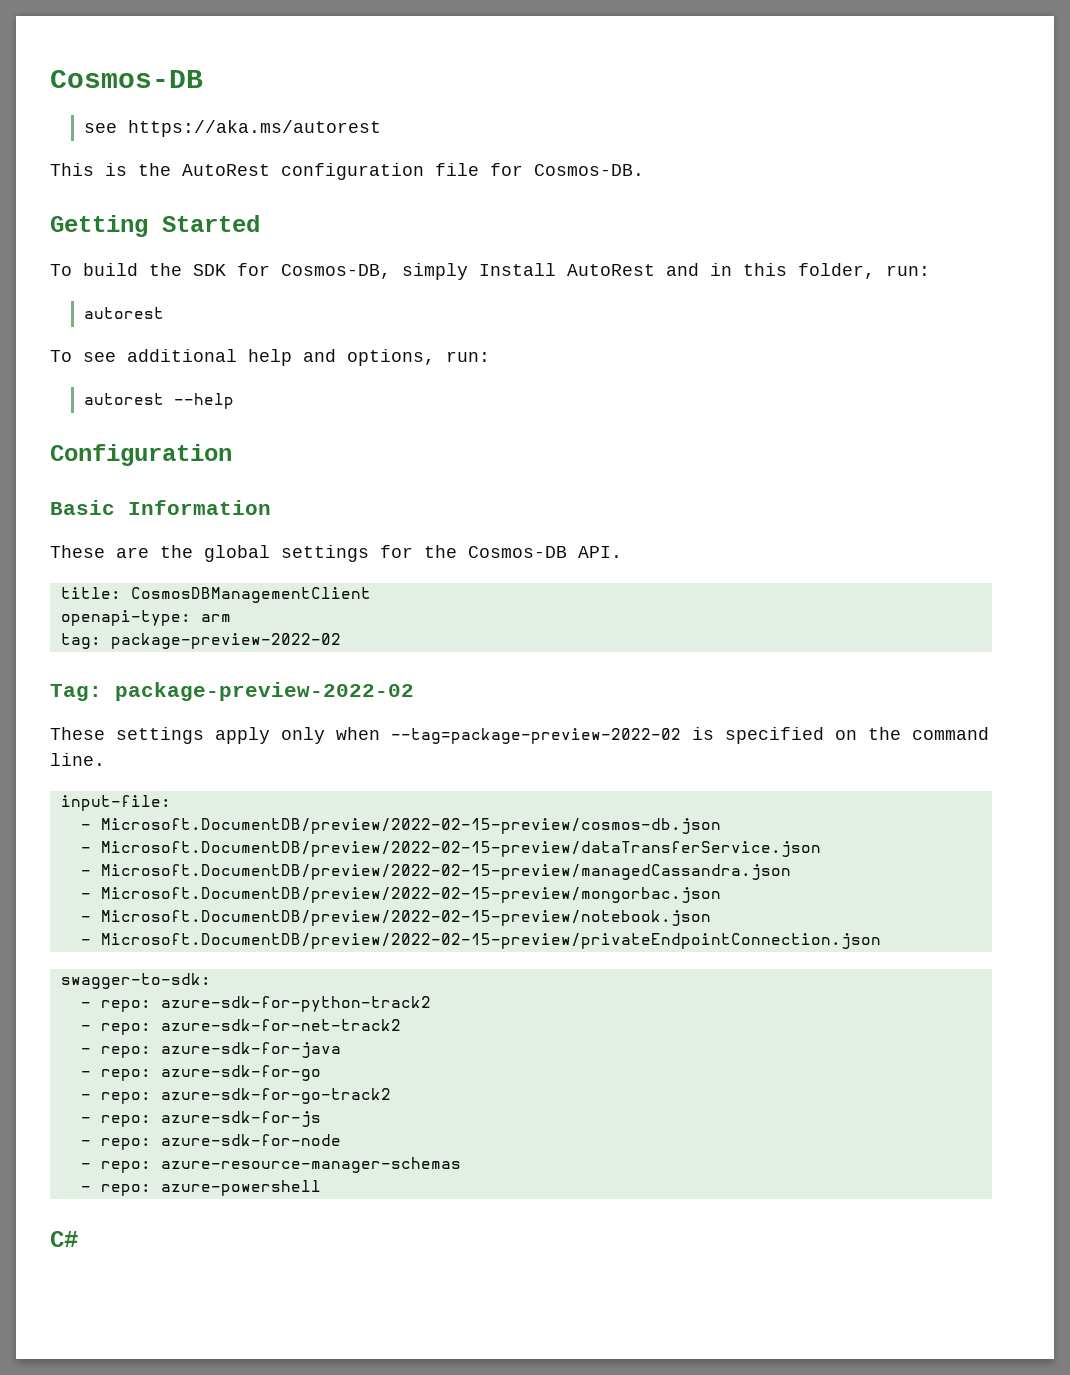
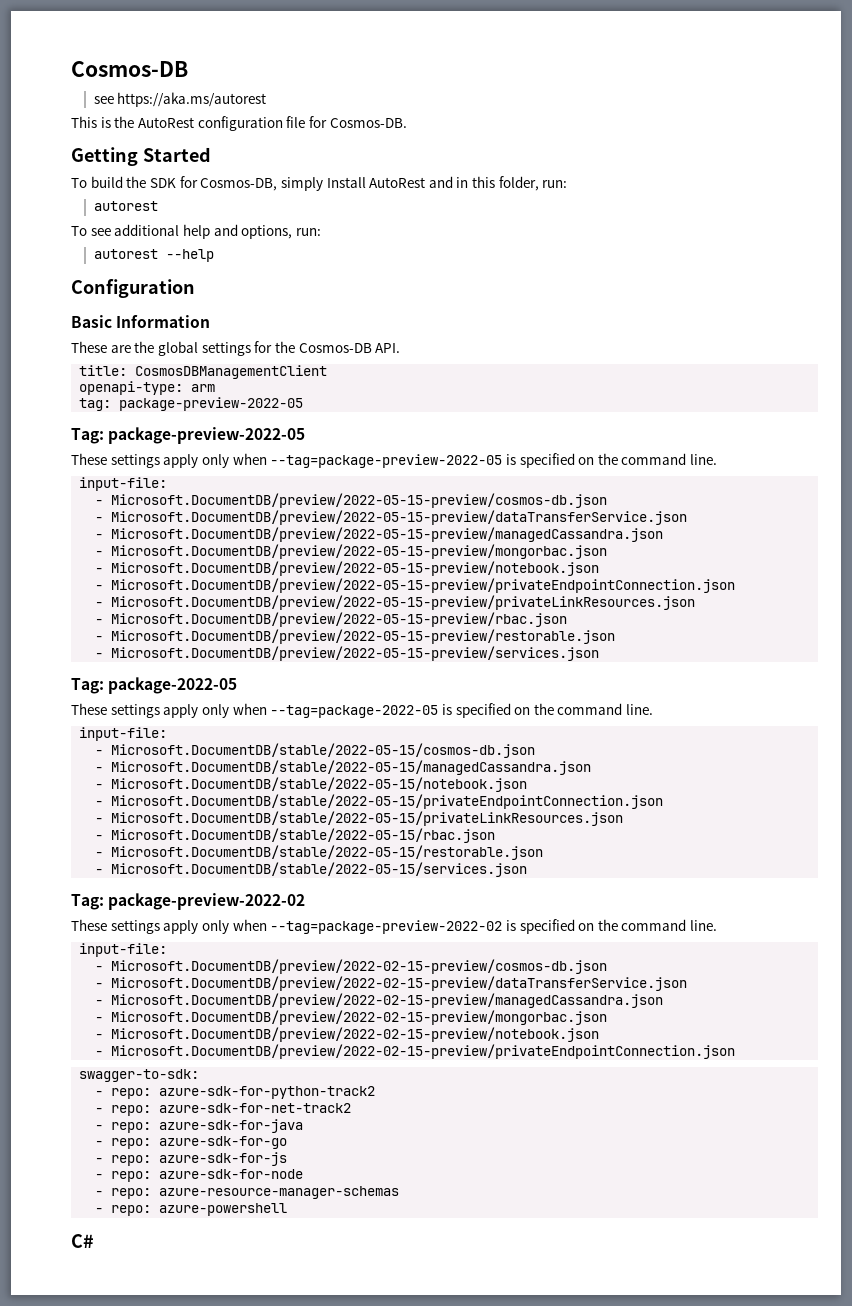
[110,633,341,649] package-preview-2022-02 -> [119,397,304,411] [71,427,306,444] [71,453,718,468] [79,477,168,491] [95,493,608,508] [95,510,688,525] [95,527,664,542] [95,544,608,559] [95,561,600,576] [95,578,736,593] [95,595,696,610] [95,612,568,627] [95,629,616,644] [95,646,600,661] [71,677,238,694] [71,703,654,718] [79,727,168,741] [95,743,536,758] [95,760,592,775] [95,777,528,792] [95,794,664,809] [95,811,624,826] [95,828,496,843] [95,845,544,860] [95,862,528,877] package-preview-2022-05 // Tag: package-preview-2022-05 // These settings apply only when --tag=package-preview-2022-05 is specified on the command line. // input-file: // - Microsoft.DocumentDB/preview/2022-05-15-preview/cosmos-db.json // - Microsoft.DocumentDB/preview/2022-05-15-preview/dataTransferService.json // - Microsoft.DocumentDB/preview/2022-05-15-preview/managedCassandra.json // - Microsoft.DocumentDB/preview/2022-05-15-preview/mongorbac.json // - Microsoft.DocumentDB/preview/2022-05-15-preview/notebook.json // - Microsoft.DocumentDB/preview/2022-05-15-preview/privateEndpointConnection.json // - Microsoft.DocumentDB/preview/2022-05-15-preview/privateLinkResources.json // - Microsoft.DocumentDB/preview/2022-05-15-preview/rbac.json // - Microsoft.DocumentDB/preview/2022-05-15-preview/restorable.json // - Microsoft.DocumentDB/preview/2022-05-15-preview/services.json // Tag: package-2022-05 // These settings apply only when --tag=package-2022-05 is specified on the command line. // input-file: // - Microsoft.DocumentDB/stable/2022-05-15/cosmos-db.json // - Microsoft.DocumentDB/stable/2022-05-15/managedCassandra.json // - Microsoft.DocumentDB/stable/2022-05-15/notebook.json // - Microsoft.DocumentDB/stable/2022-05-15/privateEndpointConnection.json // - Microsoft.DocumentDB/stable/2022-05-15/privateLinkResources.json // - Microsoft.DocumentDB/stable/2022-05-15/rbac.json // - Microsoft.DocumentDB/stable/2022-05-15/restorable.json // - Microsoft.DocumentDB/stable/2022-05-15/services.json
[80,1088,391,1104] // - repo: azure-sdk-for-go-track2 -> (288, 1142) none

